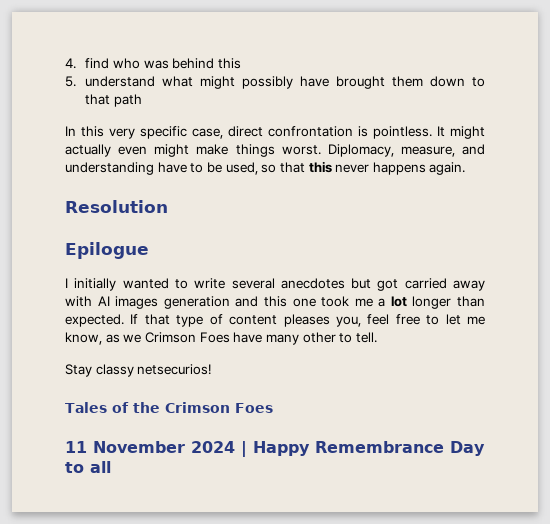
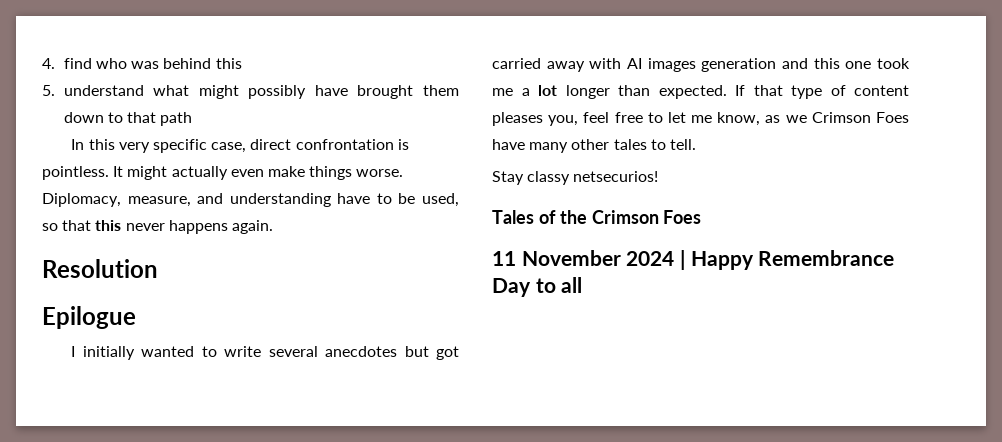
[154,144,190,157] might -> (264, 173) none
[281,145,321,155] worst. -> [356,169,404,177] worse.
(336, 337) none -> [613,139,647,150] tales

